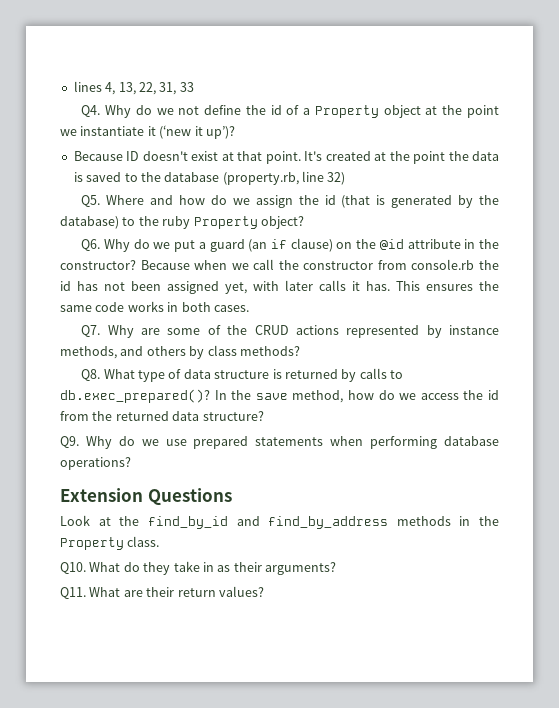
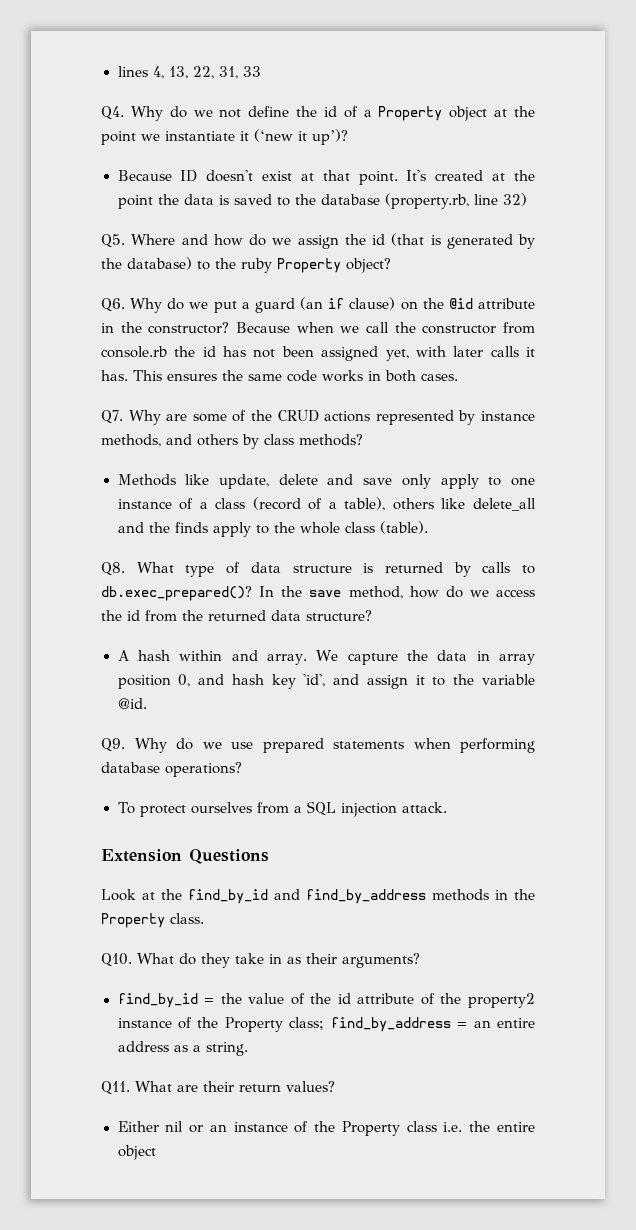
(300, 351) none -> [117,474,535,489] [117,497,536,511] [117,521,428,537] // Methods like update, delete and save only apply to one instance of a class (record of a table), others like delete_all and the finds apply to the whole class (table).
(264, 416) none -> [117,650,535,665] [117,674,535,689] [117,698,147,709] // A hash within and array. We capture the data in array position 0, and hash key 'id', and assign it to the variable @id.
(131, 463) none -> [117,801,448,817] // To protect ourselves from a SQL injection attack.
(336, 568) none -> [117,993,535,1008] [117,1017,535,1032] [117,1041,248,1056] // find_by_id = the value of the id attribute of the property2 instance of the Property class; find_by_address = an entire address as a string.
(264, 591) none -> [117,1121,535,1136] [117,1145,156,1160] // Either nil or an instance of the Property class i.e. the entire object

